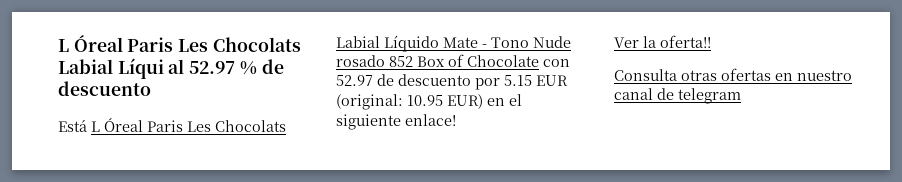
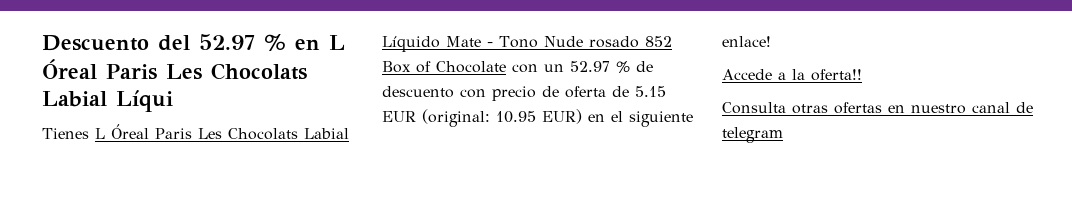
(58, 45) none -> [42,34,320,51] Descuento del 52.97 % en
[168,59,284,75] [58,81,151,96] [58,119,87,132] al 52.97 % de descuento // Está -> [42,128,89,139] // Tienes
[336,74,500,90] 52.97 de descuento por -> [544,61,653,73] [382,86,629,101] un 52.97 % de descuento con precio de oferta de
[614,37,639,48] Ver -> [722,69,786,80] Accede a

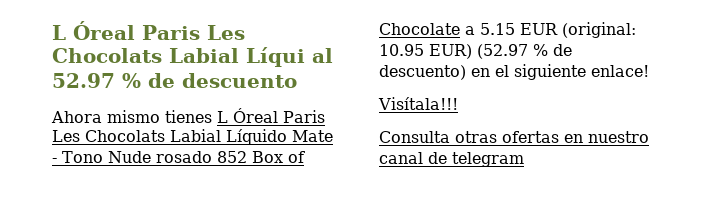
[42,34,320,51] Descuento del 52.97 % en -> (52, 32) none
[42,128,89,139] // Tienes -> [312,48,333,63] [52,73,297,88] [51,110,212,123] al 52.97 % de descuento // Ahora mismo tienes
[512,61,653,73] [382,86,629,101] con un 52.97 % de descuento con precio de oferta de -> [465,26,475,35] a
(582, 116) none -> [477,44,572,59] [379,65,466,80] (52.97 % de descuento)
[722,69,862,81] Accede a la oferta!! -> [378,97,458,110] Visítala!!!

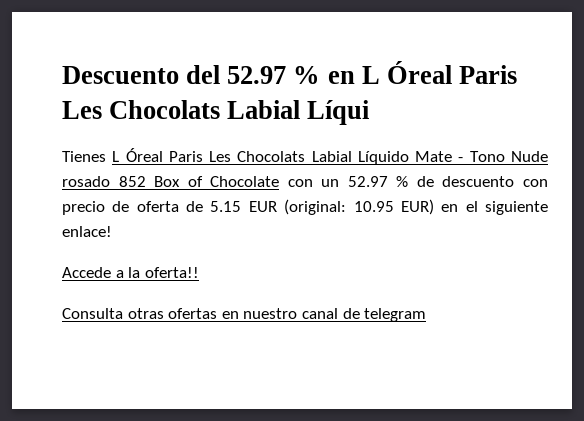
(52, 32) none -> [62,65,355,84] Descuento del 52.97 % en
[312,48,333,63] [52,73,297,88] [51,110,212,123] al 52.97 % de descuento // Ahora mismo tienes -> [62,151,106,162] // Tienes
[465,26,475,35] a -> [287,176,548,187] [62,201,204,215] con un 52.97 % de descuento con precio de oferta de
[477,44,572,59] [379,65,466,80] (52.97 % de descuento) -> (434, 207) none
[378,97,458,110] Visítala!!! -> [62,267,199,278] Accede a la oferta!!

